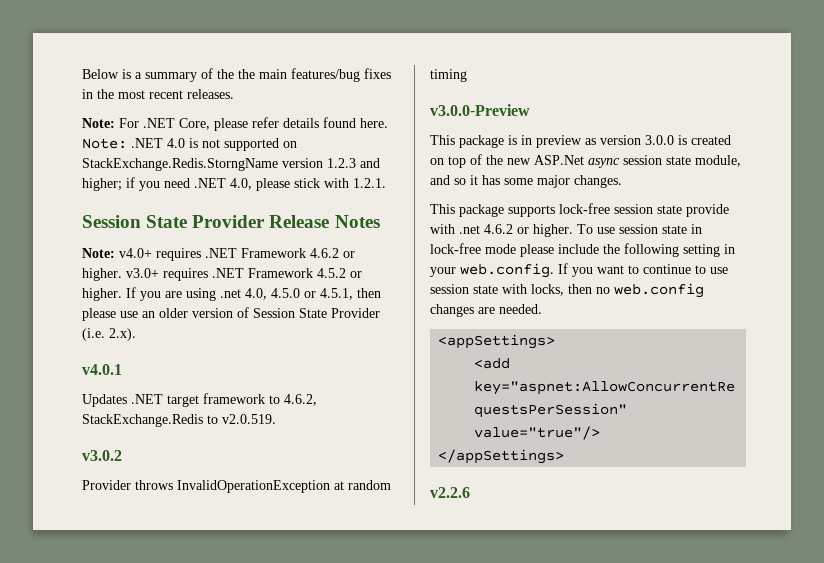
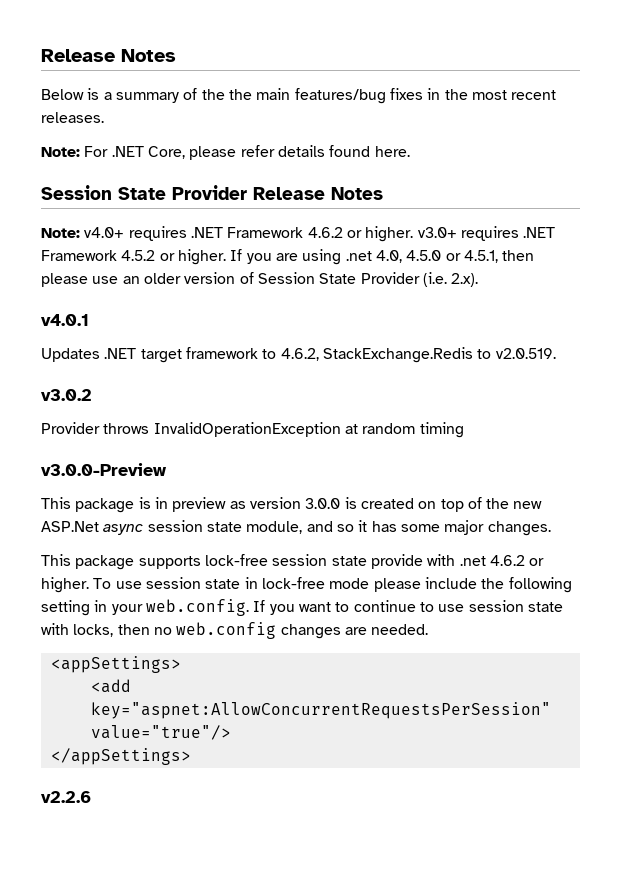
(82, 74) none -> [41,49,176,62] Release Notes //
[82,138,297,151] [82,158,380,171] [82,177,386,191] Note: .NET 4.0 is not supported on StackExchange.Redis.StorngName version 1.2.3 and higher; if you need .NET 4.0, please stick with 1.2.1. -> (410, 151) none

